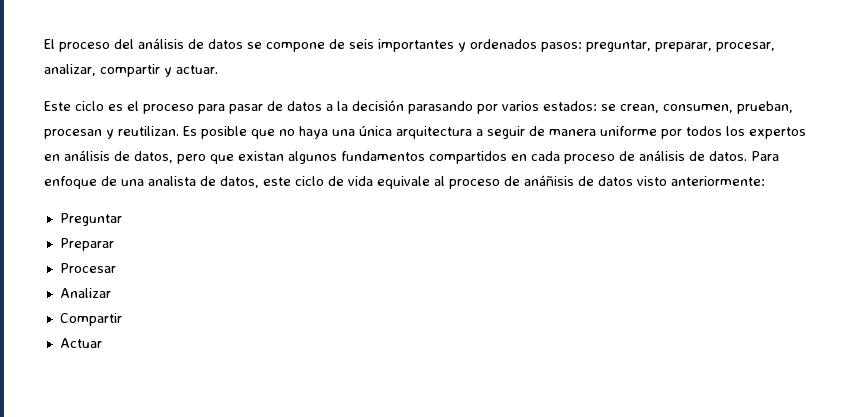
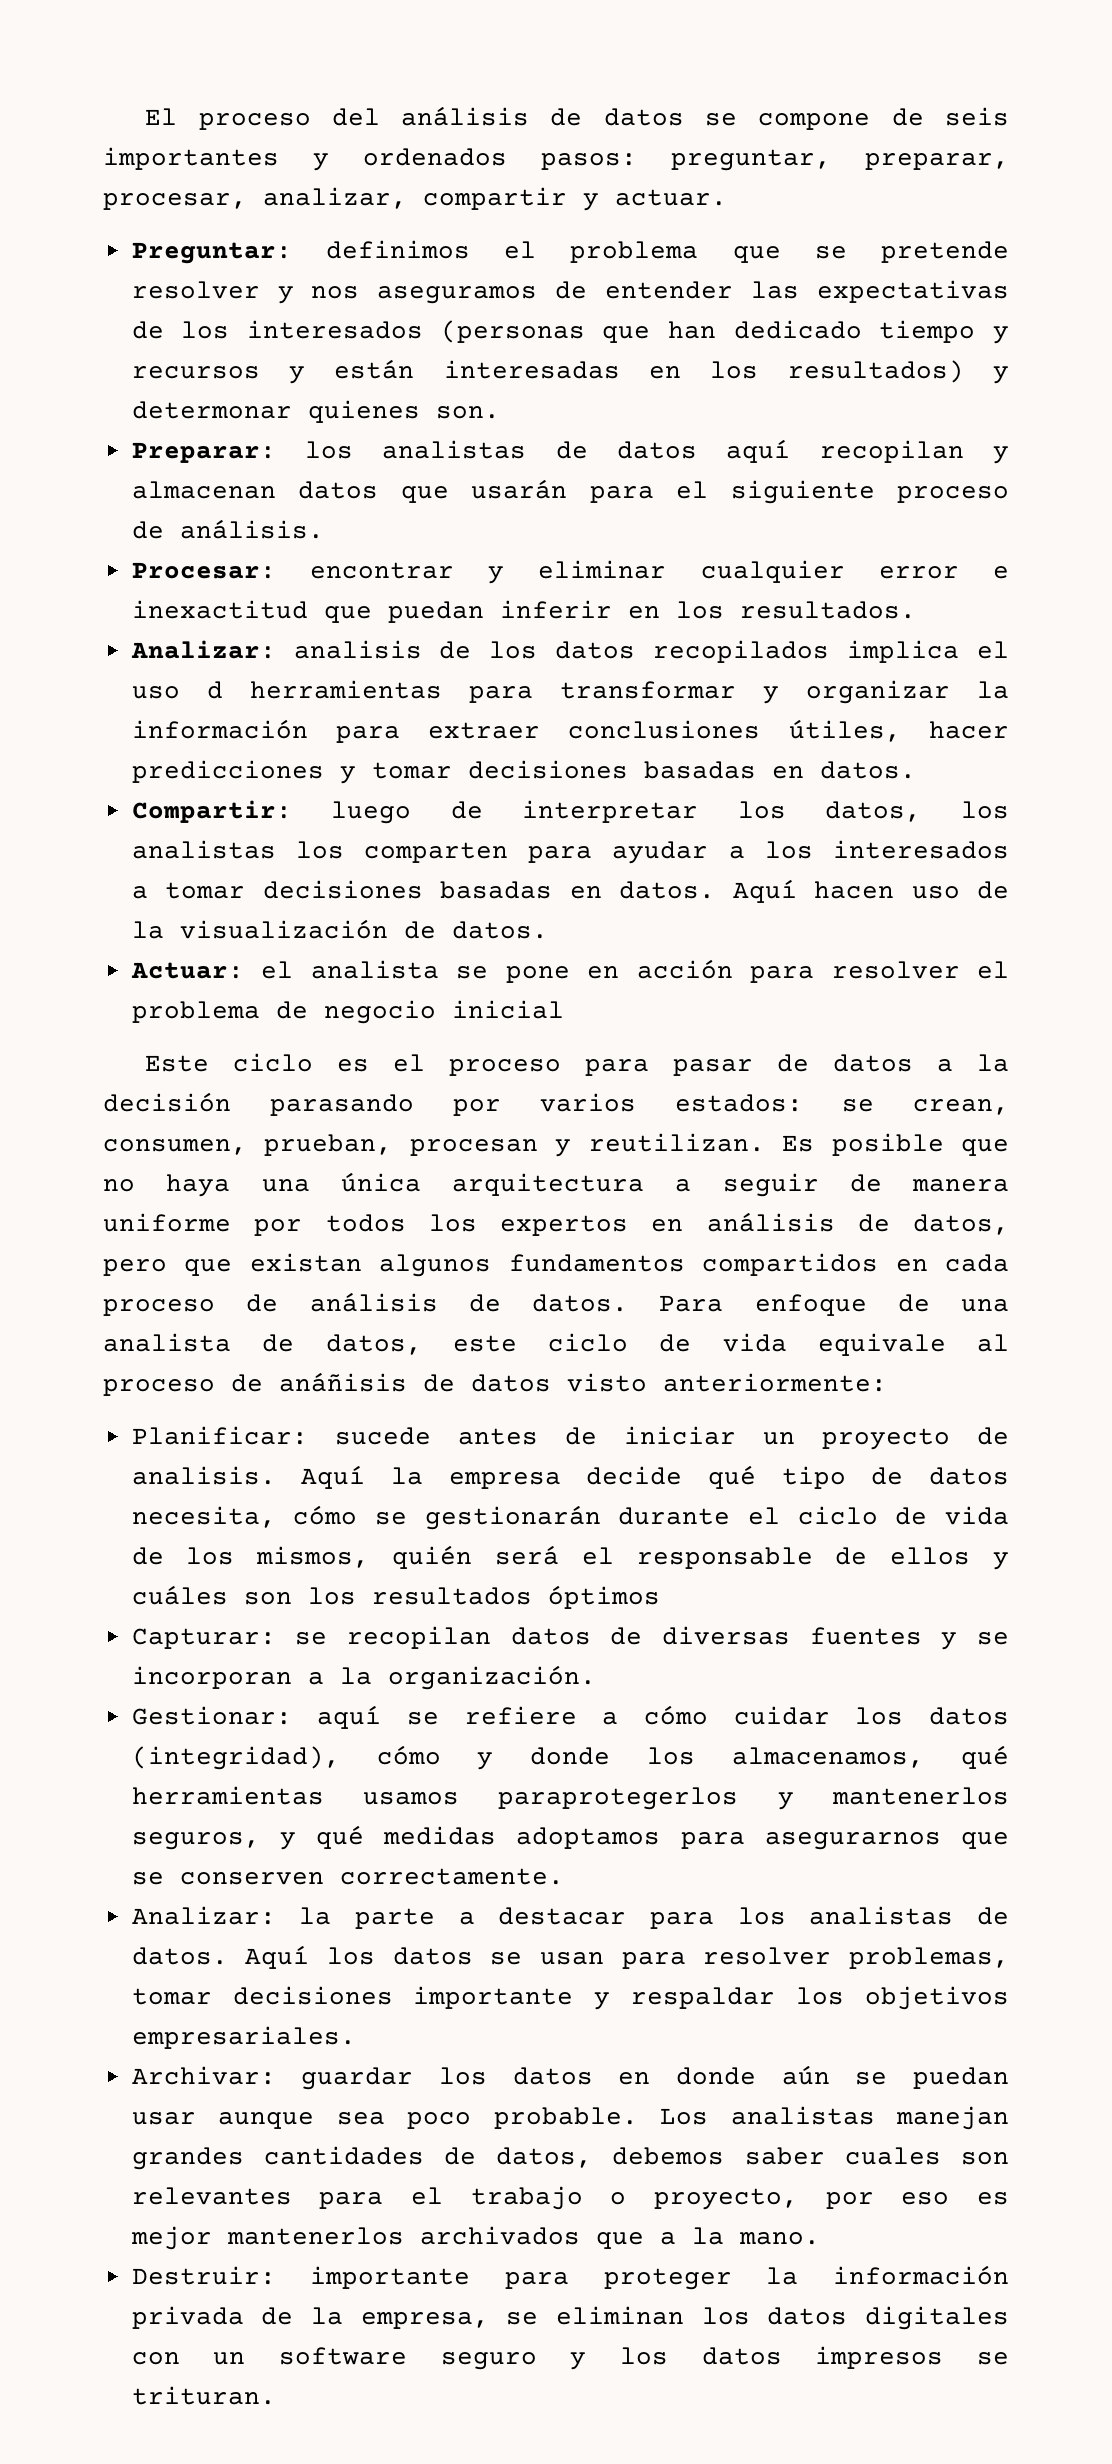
(218, 69) none -> [131,240,1009,264] [131,280,1009,304] [131,320,1009,344] [131,359,1009,384] [131,400,500,423] [131,439,1009,464] [131,479,1009,504] [131,519,324,539] [131,560,1009,584] [131,600,916,623] [130,640,1009,663] [131,680,1009,704] [131,719,1009,743] [131,760,916,784] [131,800,1009,824] [131,840,1010,864] [131,879,1010,903] [131,919,548,939] [130,959,1010,983] [131,1000,564,1024] // Preguntar: definimos el problema que se pretende resolver y nos aseguramos de entender las expectativas de los interesados (personas que han dedicado tiempo y recursos y están interesadas en los resultados) y determonar quienes son. // Preparar: los analistas de datos aquí recopilan y almacenan datos que usarán para el siguiente proceso de análisis. // Procesar: encontrar y eliminar cualquier error e inexactitud que puedan inferir en los resultados. // Analizar: analisis de los datos recopilados implica el uso d herramientas para transformar y organizar la información para extraer conclusiones útiles, hacer predicciones y tomar decisiones basadas en datos. // Compartir: luego de interpretar los datos, los analistas los comparten para ayudar a los interesados a tomar decisiones basadas en datos. Aquí hacen uso de la visualización de datos. // Actuar: el analista se pone en acción para resolver el problema de negocio inicial
[59,213,122,226] [59,238,114,251] [59,263,116,273] [59,288,111,298] [59,313,122,326] [59,338,102,348] Preguntar // Preparar // Procesar // Analizar // Compartir // Actuar -> [131,1426,1009,1450] [131,1465,1009,1489] [131,1505,1009,1530] [131,1545,1009,1570] [131,1585,660,1609] [131,1626,1009,1650] [131,1665,596,1690] [131,1705,1009,1729] [131,1745,1009,1770] [131,1786,1009,1810] [131,1825,1010,1850] [131,1868,564,1885] [131,1906,1009,1929] [131,1945,1009,1969] [131,1986,1009,2010] [131,2026,356,2049] [131,2065,1009,2090] [131,2106,1009,2130] [131,2146,1009,2170] [131,2186,1009,2210] [130,2226,820,2250] [131,2265,1009,2290] [131,2306,1009,2330] [131,2346,1009,2370] [131,2386,276,2405] Planificar: sucede antes de iniciar un proyecto de analisis. Aquí la empresa decide qué tipo de datos necesita, cómo se gestionarán durante el ciclo de vida de los mismos, quién será el responsable de ellos y cuáles son los resultados óptimos // Capturar: se recopilan datos de diversas fuentes y se incorporan a la organización. // Gestionar: aquí se refiere a cómo cuidar los datos (integridad), cómo y donde los almacenamos, qué herramientas usamos paraprotegerlos y mantenerlos seguros, y qué medidas adoptamos para asegurarnos que se conserven correctamente. // Analizar: la parte a destacar para los analistas de datos. Aquí los datos se usan para resolver problemas, tomar decisiones importante y respaldar los objetivos empresariales. // Archivar: guardar los datos en donde aún se puedan usar aunque sea poco probable. Los analistas manejan grandes cantidades de datos, debemos saber cuales son relevantes para el trabajo o proyecto, por eso es mejor mantenerlos archivados que a la mano. // Destruir: importante para proteger la información privada de la empresa, se eliminan los datos digitales con un software seguro y los datos impresos se trituran.

